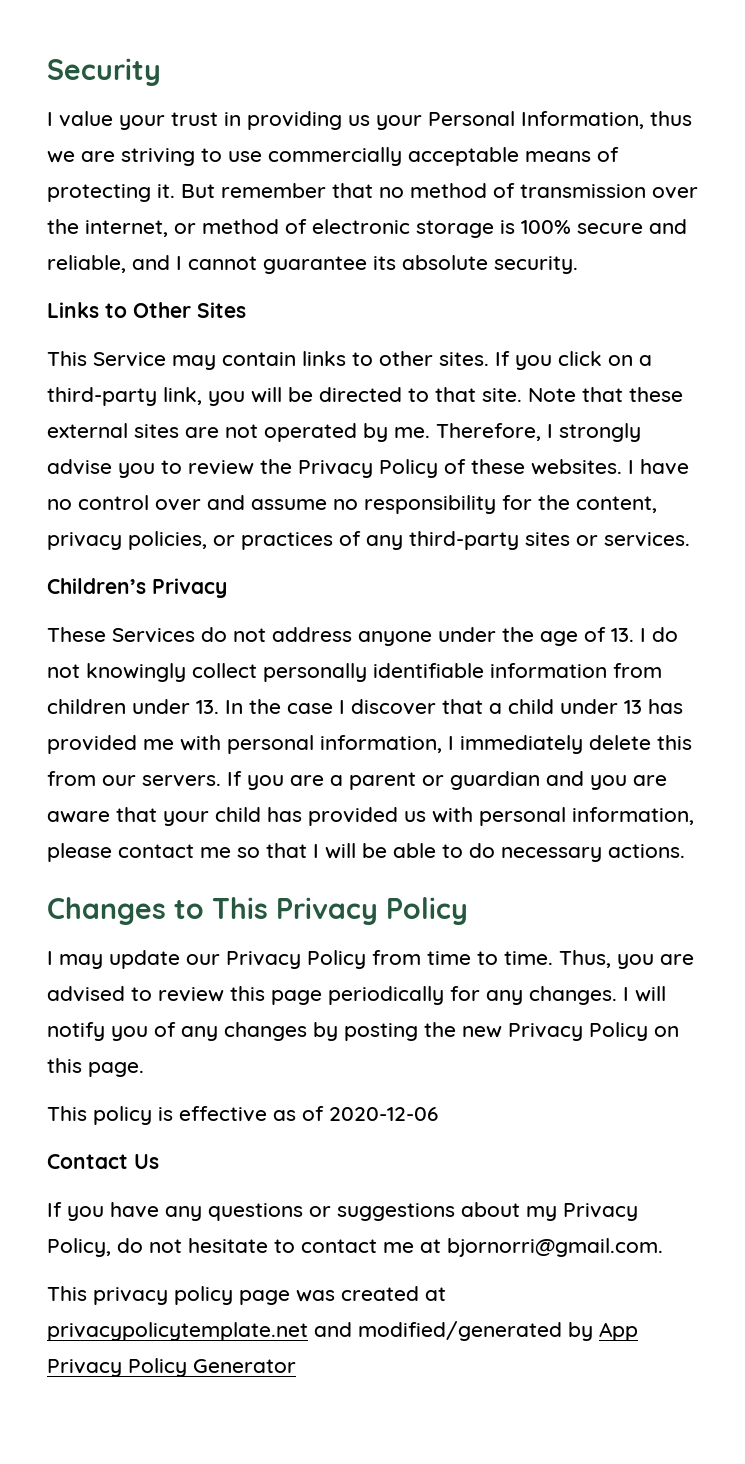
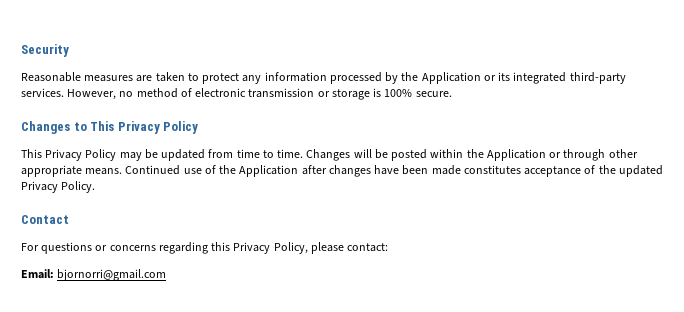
[47,111,692,130] [47,147,619,166] [47,183,698,202] [47,219,687,238] [47,255,578,274] [47,302,246,318] [47,351,652,370] [47,387,683,406] [47,423,641,442] [47,459,689,478] [47,495,657,514] [47,531,690,550] [47,578,227,598] [47,627,678,646] [47,663,662,682] [47,699,683,715] [47,735,692,754] [47,771,667,790] [47,807,694,826] [47,843,685,862] I value your trust in providing us your Personal Information, thus we are striving to use commercially acceptable means of protecting it. But remember that no method of transmission over the internet, or method of electronic storage is 100% secure and reliable, and I cannot guarantee its absolute security. // Links to Other Sites // This Service may contain links to other sites. If you click on a third-party link, you will be directed to that site. Note that these external sites are not operated by me. Therefore, I strongly advise you to review the Privacy Policy of these websites. I have no control over and assume no responsibility for the content, privacy policies, or practices of any third-party sites or services. // Children’s Privacy // These Services do not address anyone under the age of 13. I do not knowingly collect personally identifiable information from children under 13. In the case I discover that a child under 13 has provided me with personal information, I immediately delete this from our servers. If you are a parent or guardian and you are aware that your child has provided us with personal information, please contact me so that I will be able to do necessary actions. -> [21,72,626,84] [21,88,452,100] Reasonable measures are taken to protect any information processed by the Application or its integrated third-party services. However, no method of electronic transmission or storage is 100% secure.
[47,950,694,969] [47,986,666,1005] [47,1022,679,1041] [47,1058,144,1077] [47,1106,438,1125] [47,1154,159,1169] [47,1202,638,1221] [47,1238,663,1257] [47,1286,446,1305] [47,1321,638,1341] [47,1358,296,1377] I may update our Privacy Policy from time to time. Thus, you are advised to review this page periodically for any changes. I will notify you of any changes by posting the new Privacy Policy on this page. // This policy is effective as of 2020-12-06 // Contact Us // If you have any questions or suggestions about my Privacy Policy, do not hesitate to contact me at bjornorri@gmail.com. // This privacy policy page was created at privacypolicytemplate.net and modified/generated by App Privacy Policy Generator -> [21,149,638,161] [21,165,663,177] [21,181,96,193] [21,215,69,224] [21,242,389,254] [21,269,167,281] This Privacy Policy may be updated from time to time. Changes will be posted within the Application or through other appropriate means. Continued use of the Application after changes have been made constitutes acceptance of the updated Privacy Policy. // Contact // For questions or concerns regarding this Privacy Policy, please contact: // Email: bjornorri@gmail.com

